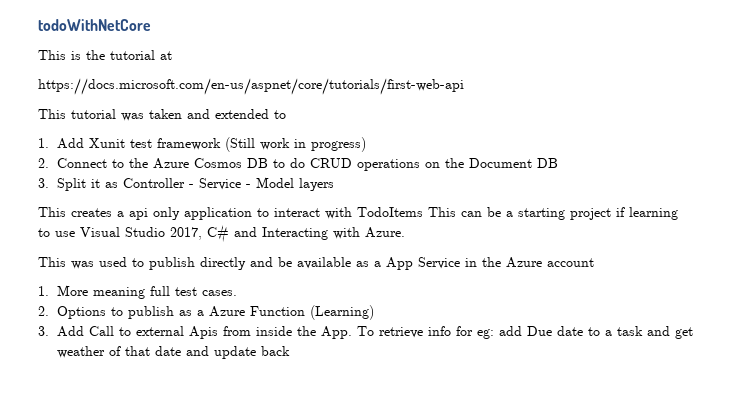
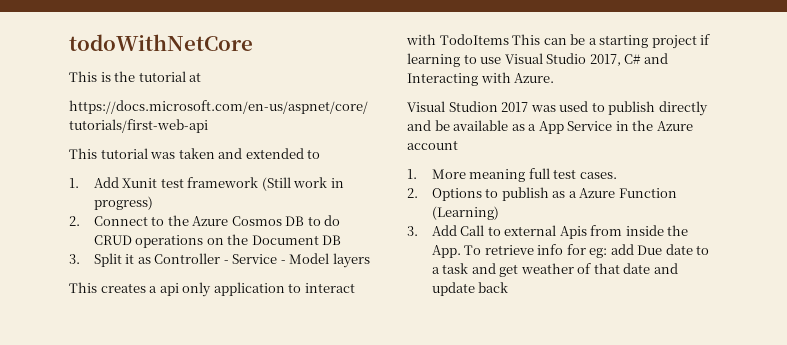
[38,257,66,267] This -> [407,101,529,112] Visual Studion 2017

